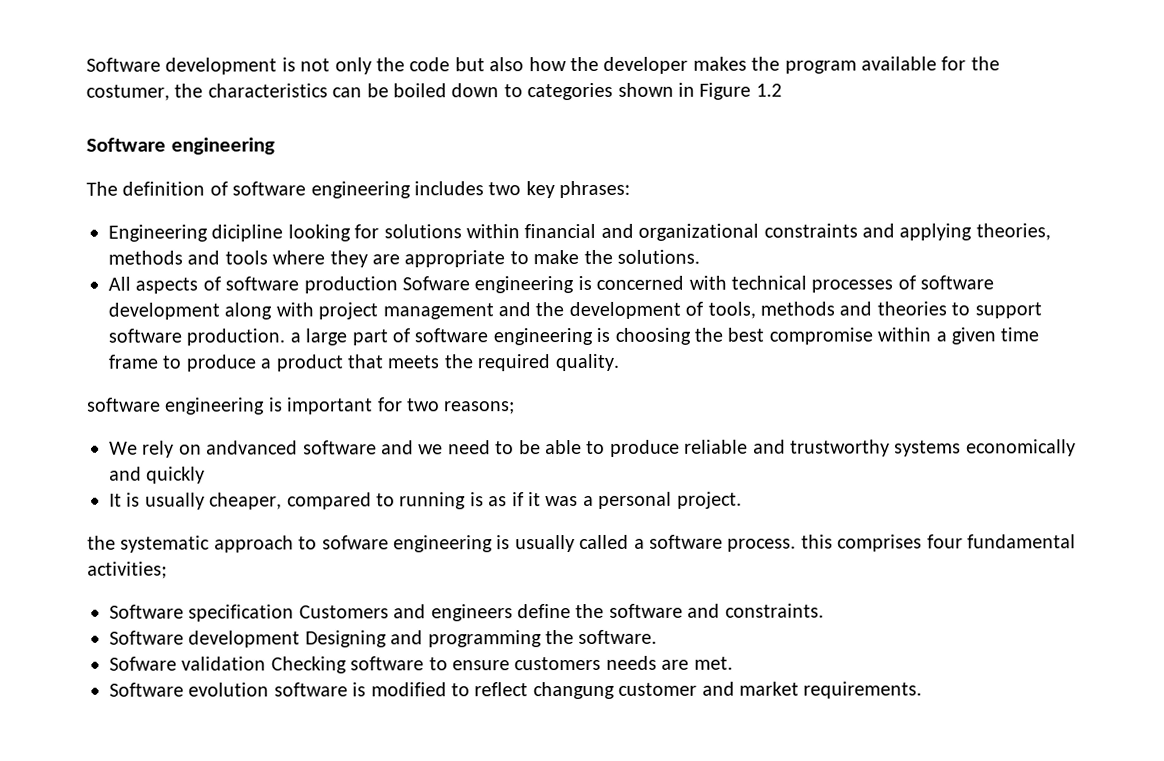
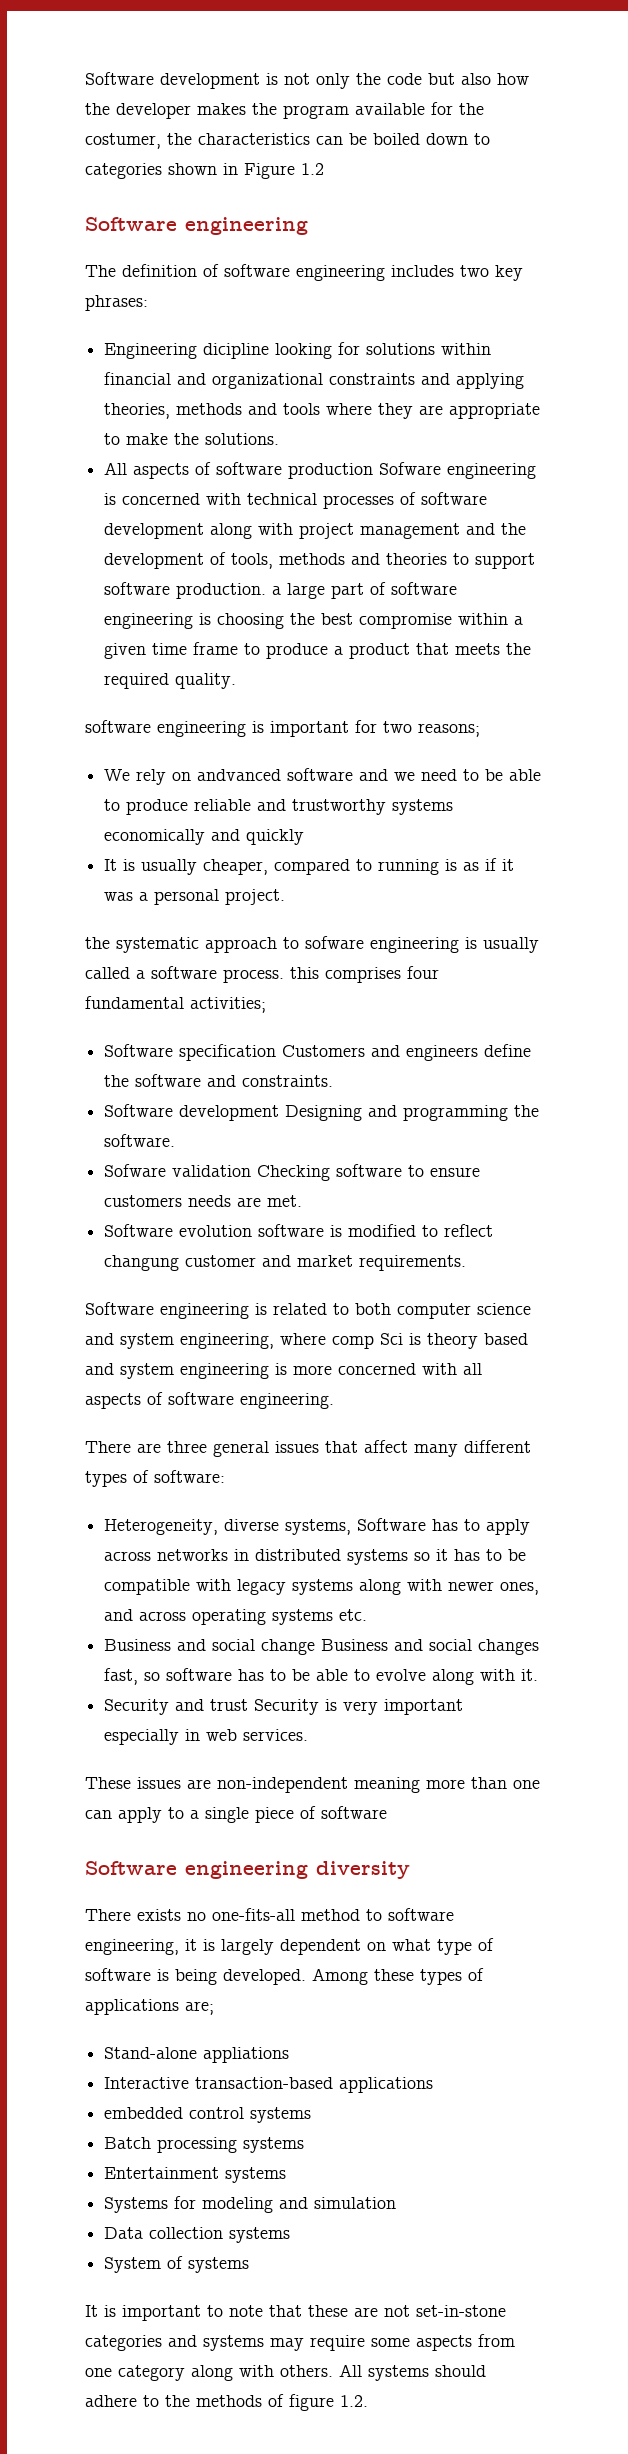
(923, 690) none -> [85,1302,531,1319] [85,1333,528,1349] [85,1363,482,1379] [85,1392,334,1409] [85,1440,531,1457] [85,1470,225,1487] [104,1518,531,1535] [104,1549,527,1565] [104,1579,540,1595] [104,1609,368,1625] [104,1639,540,1655] [104,1668,539,1685] [104,1699,464,1715] [104,1729,309,1745] [85,1777,540,1793] [85,1806,387,1823] [85,1861,410,1879] [85,1908,454,1921] [85,1938,494,1955] [85,1968,484,1985] [85,1999,214,2015] [104,2047,290,2063] [104,2077,434,2093] [104,2107,312,2123] [104,2137,305,2153] [104,2167,287,2183] [104,2196,397,2213] [104,2227,291,2243] [104,2256,250,2273] [85,2305,506,2321] [85,2334,515,2351] [85,2364,486,2381] [85,2394,368,2411] // Software engineering is related to both computer science and system engineering, where comp Sci is theory based and system engineering is more concerned with all aspects of software engineering. // There are three general issues that affect many different types of software: // Heterogeneity, diverse systems, Software has to apply across networks in distributed systems so it has to be compatible with legacy systems along with newer ones, and across operating systems etc. // Business and social change Business and social changes fast, so software has to be able to evolve along with it. // Security and trust Security is very important especially in web services. // These issues are non-independent meaning more than one can apply to a single piece of software // Software engineering diversity // There exists no one-fits-all method to software engineering, it is largely dependent on what type of software is being developed. Among these types of applications are; // Stand-alone appliations // Interactive transaction-based applications // embedded control systems // Batch processing systems // Entertainment systems // Systems for modeling and simulation // Data collection systems // System of systems // It is important to note that these are not set-in-stone categories and systems may require some aspects from one category along with others. All systems should adhere to the methods of figure 1.2.

